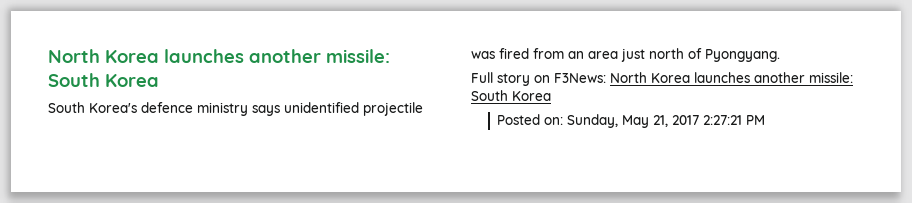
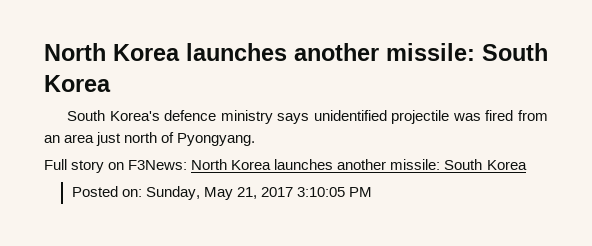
[703,115,743,125] 2:27:21 -> [296,187,345,197] 3:10:05

